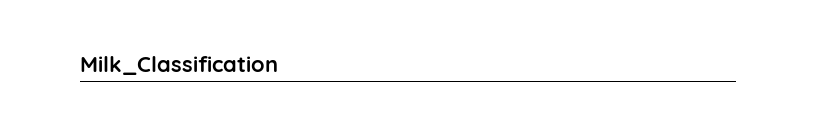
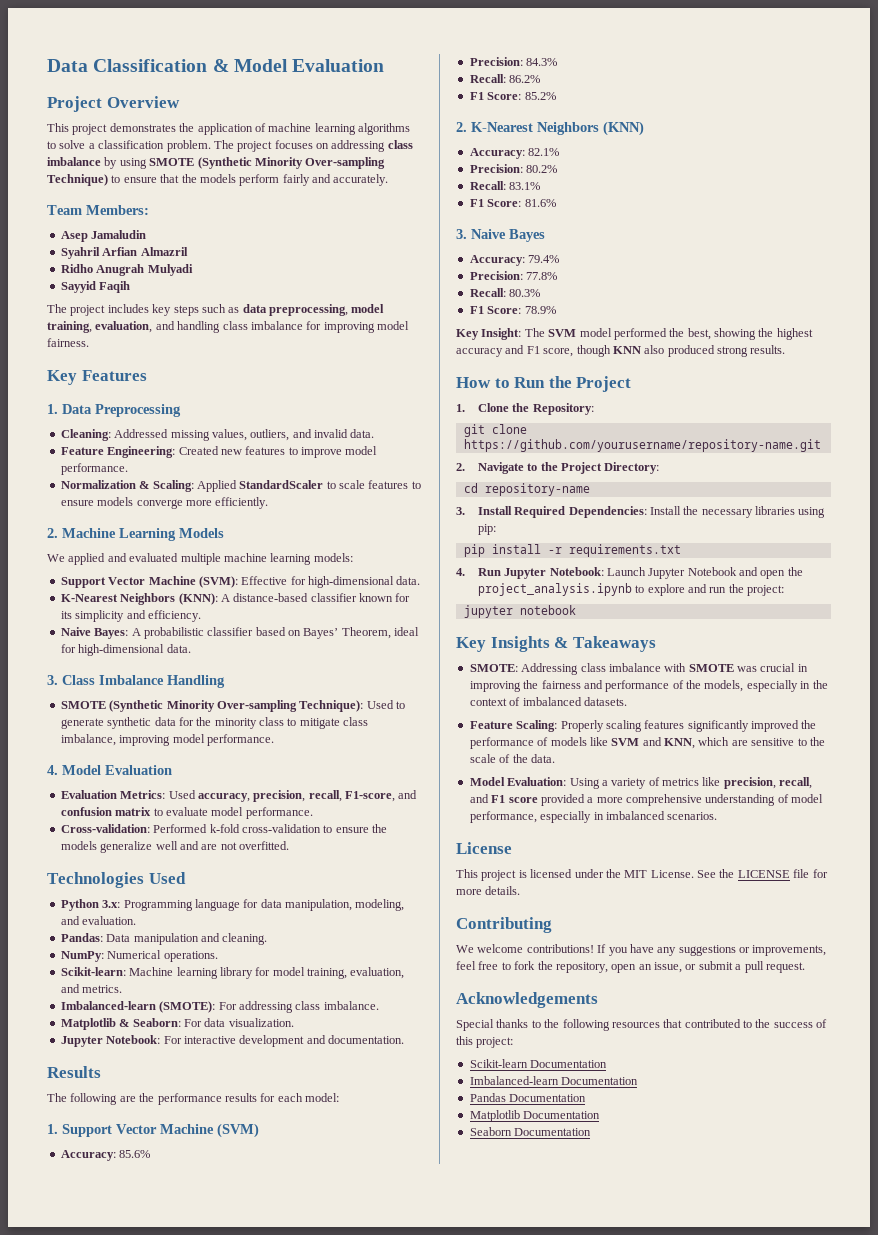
[80,56,278,75] Milk_Classification -> [47,59,385,72] [47,96,180,112] [47,123,410,135] [47,140,413,152] [47,157,386,169] [47,174,389,186] [47,205,149,215] [60,230,147,242] [60,247,188,259] [60,264,193,276] [60,281,131,293] [47,304,385,316] [47,321,409,333] [47,338,89,347] [47,370,147,385] [47,404,181,417] [60,429,375,441] [60,446,378,458] [60,463,128,475] [60,480,421,492] [60,497,269,509] [47,528,224,541] [47,553,353,565] [60,576,421,588] [60,593,411,605] [60,610,201,622] [60,627,420,639] [60,644,191,656] [47,675,225,688] [60,700,405,712] [60,717,369,729] [60,734,274,746] [47,765,172,775] [60,790,418,802] [60,807,313,819] [60,824,387,833] [60,841,289,853] [47,872,186,888] [60,899,405,911] [60,916,137,925] [60,933,268,945] [60,950,218,962] [60,967,405,979] [60,984,123,993] [60,1001,379,1013] [60,1018,294,1030] [60,1035,404,1047] [47,1066,101,1078] [47,1093,339,1105] [47,1123,259,1138] [60,1150,151,1161] [469,57,558,66] [469,74,541,83] [469,92,556,100] [456,121,644,136] [469,148,560,159] [469,164,558,173] [469,181,541,190] [469,199,556,207] [456,229,545,242] [469,255,560,266] [469,271,558,280] [469,288,541,297] [469,306,556,314] [456,328,813,340] [456,345,786,357] [456,376,632,392] [456,403,594,415] [463,424,527,437] [463,439,821,452] [456,462,660,474] [463,483,590,496] [456,506,826,518] [477,524,496,535] [463,544,681,557] [456,567,803,579] [477,583,785,596] [463,605,576,618] [456,636,656,652] [469,663,808,675] [469,680,828,692] [469,697,627,706] [469,720,817,732] [469,737,825,749] [469,754,555,763] [469,777,813,789] [469,794,824,806] [469,811,718,823] [456,842,512,854] [456,869,828,881] [456,886,521,895] [456,917,552,933] [456,944,827,956] [456,961,805,973] [456,992,598,1008] [456,1019,828,1031] [456,1036,514,1048] [469,1059,608,1068] [469,1076,639,1085] [469,1093,587,1102] [469,1110,601,1122] [469,1127,592,1136] Data Classification & Model Evaluation // Project Overview // This project demonstrates the application of machine learning algorithms to solve a classification problem. The project focuses on addressing class imbalance by using SMOTE (Synthetic Minority Over-sampling Technique) to ensure that the models perform fairly and accurately. // Team Members: // Asep Jamaludin // Syahril Arfian Almazril // Ridho Anugrah Mulyadi // Sayyid Faqih // The project includes key steps such as data preprocessing, model training, evaluation, and handling class imbalance for improving model fairness. // Key Features // 1. Data Preprocessing // Cleaning: Addressed missing values, outliers, and invalid data. // Feature Engineering: Created new features to improve model performance. // Normalization & Scaling: Applied StandardScaler to scale features to ensure models converge more efficiently. // 2. Machine Learning Models // We applied and evaluated multiple machine learning models: // Support Vector Machine (SVM): Effective for high-dimensional data. // K-Nearest Neighbors (KNN): A distance-based classifier known for its simplicity and efficiency. // Naive Bayes: A probabilistic classifier based on Bayes’ Theorem, ideal for high-dimensional data. // 3. Class Imbalance Handling // SMOTE (Synthetic Minority Over-sampling Technique): Used to generate synthetic data for the minority class to mitigate class imbalance, improving model performance. // 4. Model Evaluation // Evaluation Metrics: Used accuracy, precision, recall, F1-score, and confusion matrix to evaluate model performance. // Cross-validation: Performed k-fold cross-validation to ensure the models generalize well and are not overfitted. // Technologies Used // Python 3.x: Programming language for data manipulation, modeling, and evaluation. // Pandas: Data manipulation and cleaning. // NumPy: Numerical operations. // Scikit-learn: Machine learning library for model training, evaluation, and metrics. // Imbalanced-learn (SMOTE): For addressing class imbalance. // Matplotlib & Seaborn: For data visualization. // Jupyter Notebook: For interactive development and documentation. // Results // The following are the performance results for each model: // 1. Support Vector Machine (SVM) // Accuracy: 85.6% // Precision: 84.3% // Recall: 86.2% // F1 Score: 85.2% // 2. K-Nearest Neighbors (KNN) // Accuracy: 82.1% // Precision: 80.2% // Recall: 83.1% // F1 Score: 81.6% // 3. Naive Bayes // Accuracy: 79.4% // Precision: 77.8% // Recall: 80.3% // F1 Score: 78.9% // Key Insight: The SVM model performed the best, showing the highest accuracy and F1 score, though KNN also produced strong results. // How to Run the Project // 1. Clone the Repository: // git clone https://github.com/yourusername/repository-name.git // 2. Navigate to the Project Directory: // cd repository-name // 3. Install Required Dependencies: Install the necessary libraries using pip: // pip install -r requirements.txt // 4. Run Jupyter Notebook: Launch Jupyter Notebook and open the project_analysis.ipynb to explore and run the project: // jupyter notebook // Key Insights & Takeaways // SMOTE: Addressing class imbalance with SMOTE was crucial in improving the fairness and performance of the models, especially in the context of imbalanced datasets. // Feature Scaling: Properly scaling features significantly improved the performance of models like SVM and KNN, which are sensitive to the scale of the data. // Model Evaluation: Using a variety of metrics like precision, recall, and F1 score provided a more comprehensive understanding of model performance, especially in imbalanced scenarios. // License // This project is licensed under the MIT License. See the LICENSE file for more details. // Contributing // We welcome contributions! If you have any suggestions or improvements, feel free to fork the repository, open an issue, or submit a pull request. // Acknowledgements // Special thanks to the following resources that contributed to the success of this project: // Scikit-learn Documentation // Imbalanced-learn Documentation // Pandas Documentation // Matplotlib Documentation // Seaborn Documentation

